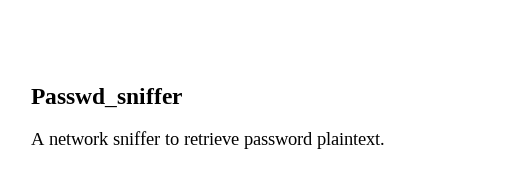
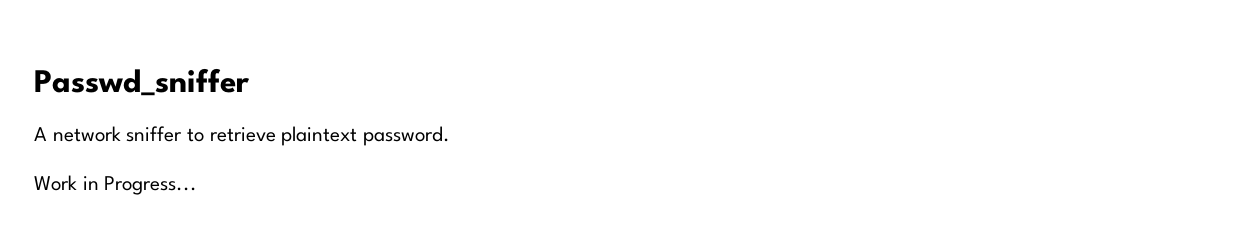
[244,132,385,149] password plaintext. -> [281,126,451,146] [34,175,198,195] plaintext password. // Work in Progress...

